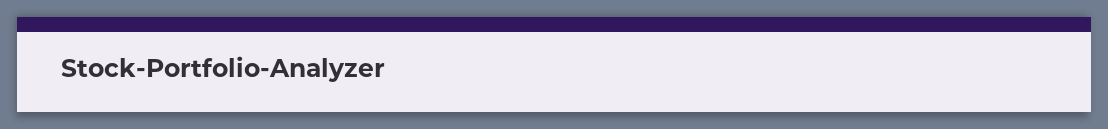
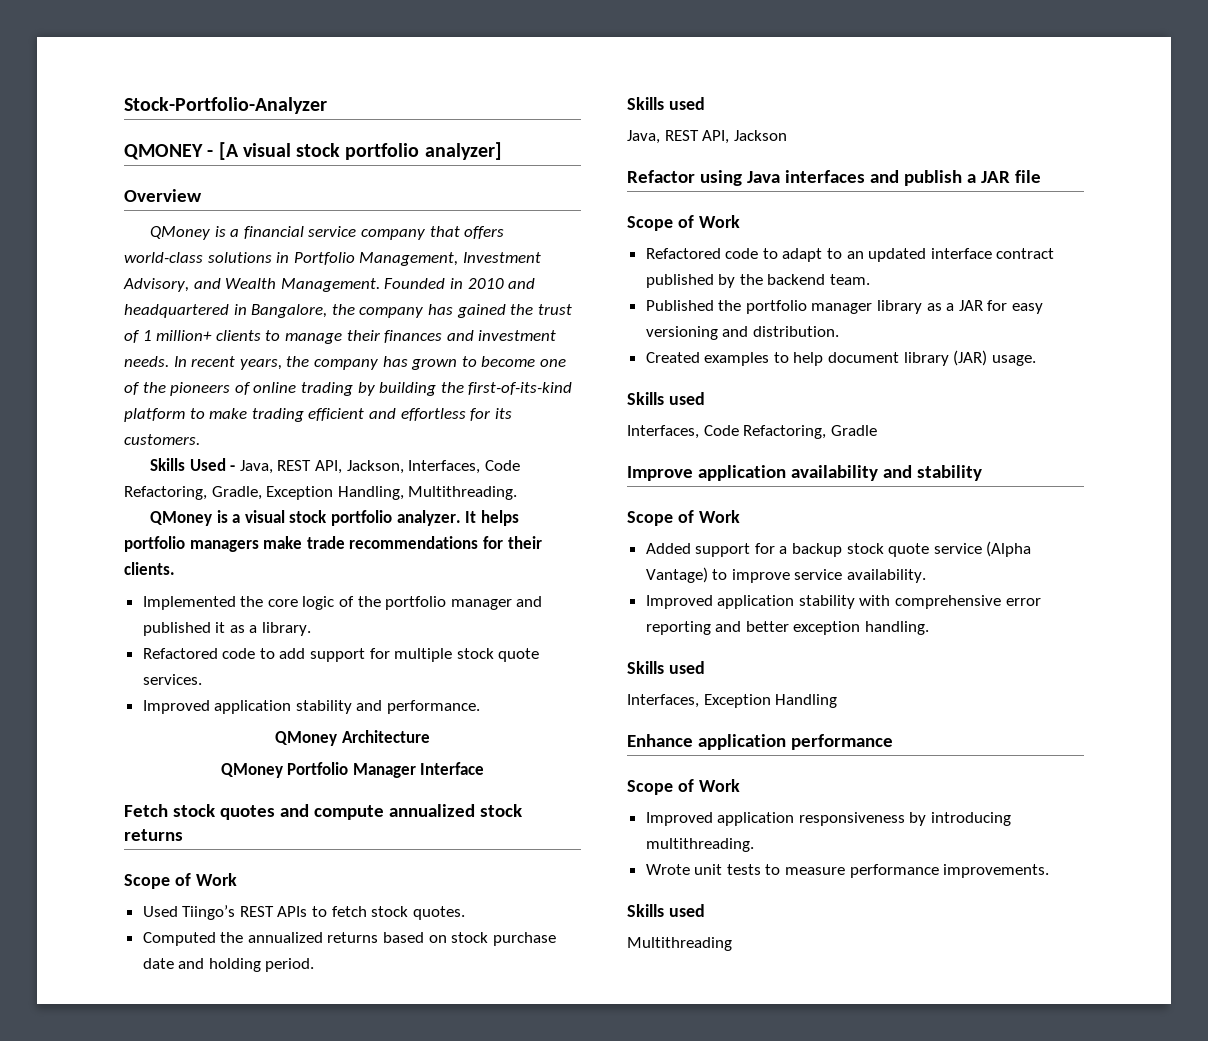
(385, 69) none -> [124,142,502,160] [124,189,202,202] [149,226,505,240] [124,252,541,266] [123,278,536,292] [124,304,572,318] [124,330,557,344] [124,356,566,370] [124,382,573,396] [124,408,512,422] [124,434,200,445] [149,458,520,474] [124,486,518,500] [149,510,519,526] [124,536,542,552] [124,562,175,575] [142,596,543,610] [142,622,312,636] [142,648,540,662] [142,674,202,685] [142,700,481,714] [275,730,430,746] [220,762,485,778] [124,804,522,820] [124,829,183,841] [124,873,237,889] [142,905,465,920] [142,932,556,946] [142,958,315,972] [627,97,705,110] [627,130,787,144] [627,170,1041,186] [627,215,740,231] [645,248,1055,262] [645,274,871,288] [645,300,1044,314] [645,326,839,340] [645,350,1036,366] [627,392,705,405] [627,425,877,439] [627,465,982,481] [627,510,740,526] [645,541,1032,557] [645,567,927,583] [645,595,1041,609] [645,621,930,635] [627,661,705,674] [627,694,838,708] [627,734,893,750] [627,779,740,795] [645,812,1012,826] [645,838,754,852] [645,864,1050,878] [627,904,705,917] [627,937,732,951] // QMONEY - [A visual stock portfolio analyzer] // Overview // QMoney is a financial service company that offers world-class solutions in Portfolio Management, Investment Advisory, and Wealth Management. Founded in 2010 and headquartered in Bangalore, the company has gained the trust of 1 million+ clients to manage their finances and investment needs. In recent years, the company has grown to become one of the pioneers of online trading by building the first-of-its-kind platform to make trading efficient and effortless for its customers. // Skills Used - Java, REST API, Jackson, Interfaces, Code Refactoring, Gradle, Exception Handling, Multithreading. // QMoney is a visual stock portfolio analyzer. It helps portfolio managers make trade recommendations for their clients. // Implemented the core logic of the portfolio manager and published it as a library. // Refactored code to add support for multiple stock quote services. // Improved application stability and performance. // QMoney Architecture // QMoney Portfolio Manager Interface // Fetch stock quotes and compute annualized stock returns // Scope of Work // Used Tiingo’s REST APIs to fetch stock quotes. // Computed the annualized returns based on stock purchase date and holding period. // Skills used // Java, REST API, Jackson // Refactor using Java interfaces and publish a JAR file // Scope of Work // Refactored code to adapt to an updated interface contract published by the backend team. // Published the portfolio manager library as a JAR for easy versioning and distribution. // Created examples to help document library (JAR) usage. // Skills used // Interfaces, Code Refactoring, Gradle // Improve application availability and stability // Scope of Work // Added support for a backup stock quote service (Alpha Vantage) to improve service availability. // Improved application stability with comprehensive error reporting and better exception handling. // Skills used // Interfaces, Exception Handling // Enhance application performance // Scope of Work // Improved application responsiveness by introducing multithreading. // Wrote unit tests to measure performance improvements. // Skills used // Multithreading

